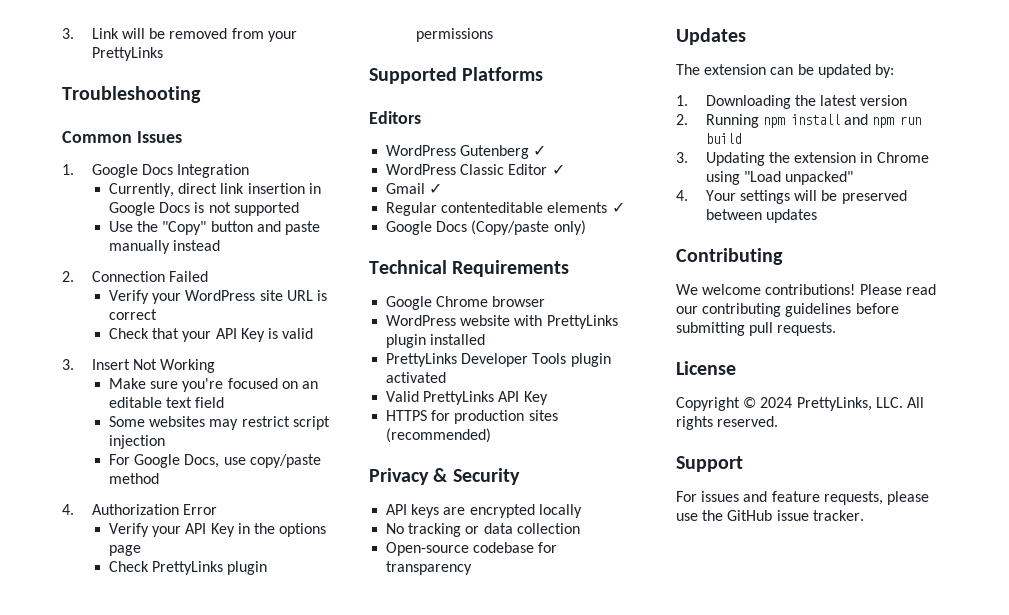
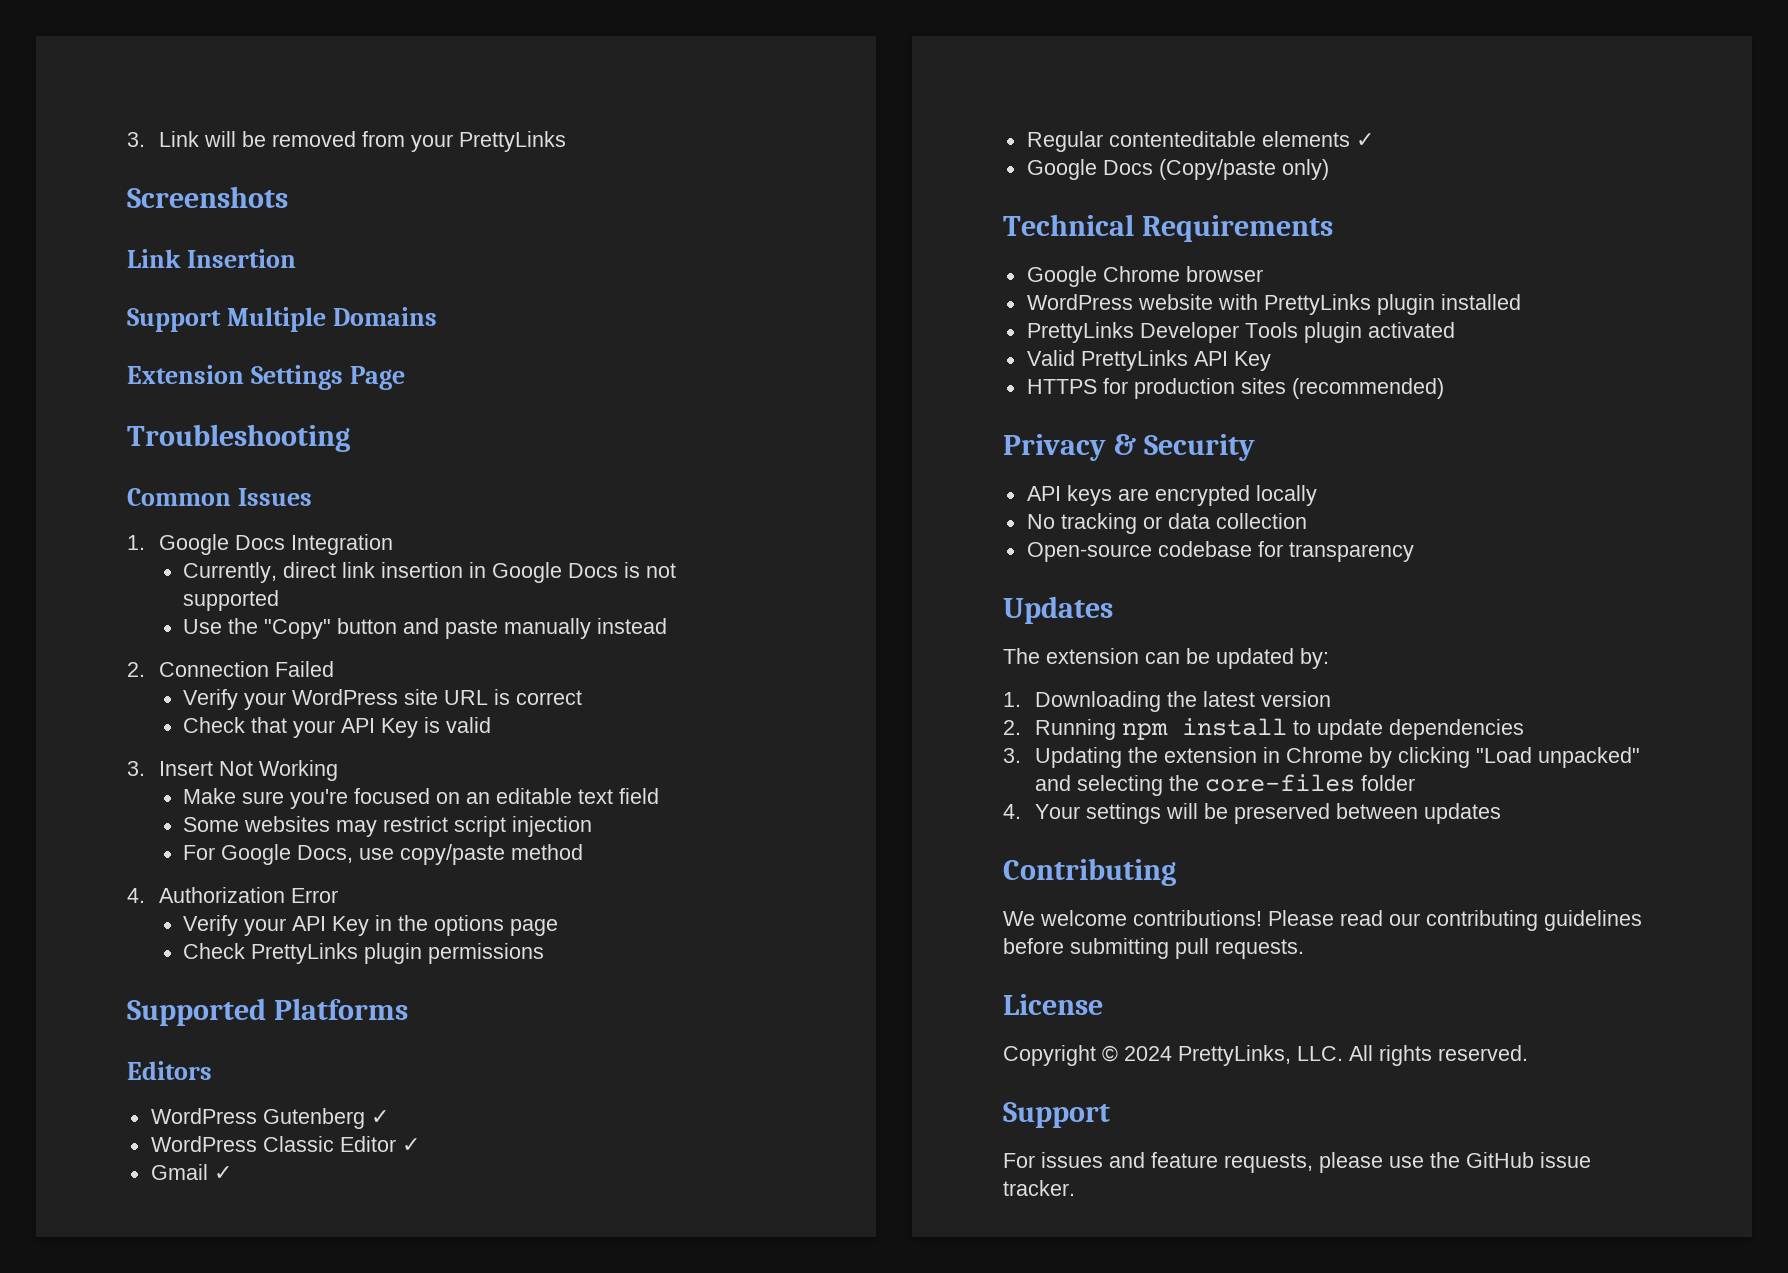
(163, 54) none -> [127,186,288,208] [127,249,296,268] [127,307,437,332] [127,365,405,390] // Screenshots // Link Insertion // Support Multiple Domains // Extension Settings Page
[844,114,922,128] [705,133,741,144] and npm run build -> [1293,719,1525,740] to update dependencies
[705,171,740,185] using -> [1369,747,1471,768] by clicking
(854, 178) none -> [1035,774,1416,796] and selecting the core-files folder

